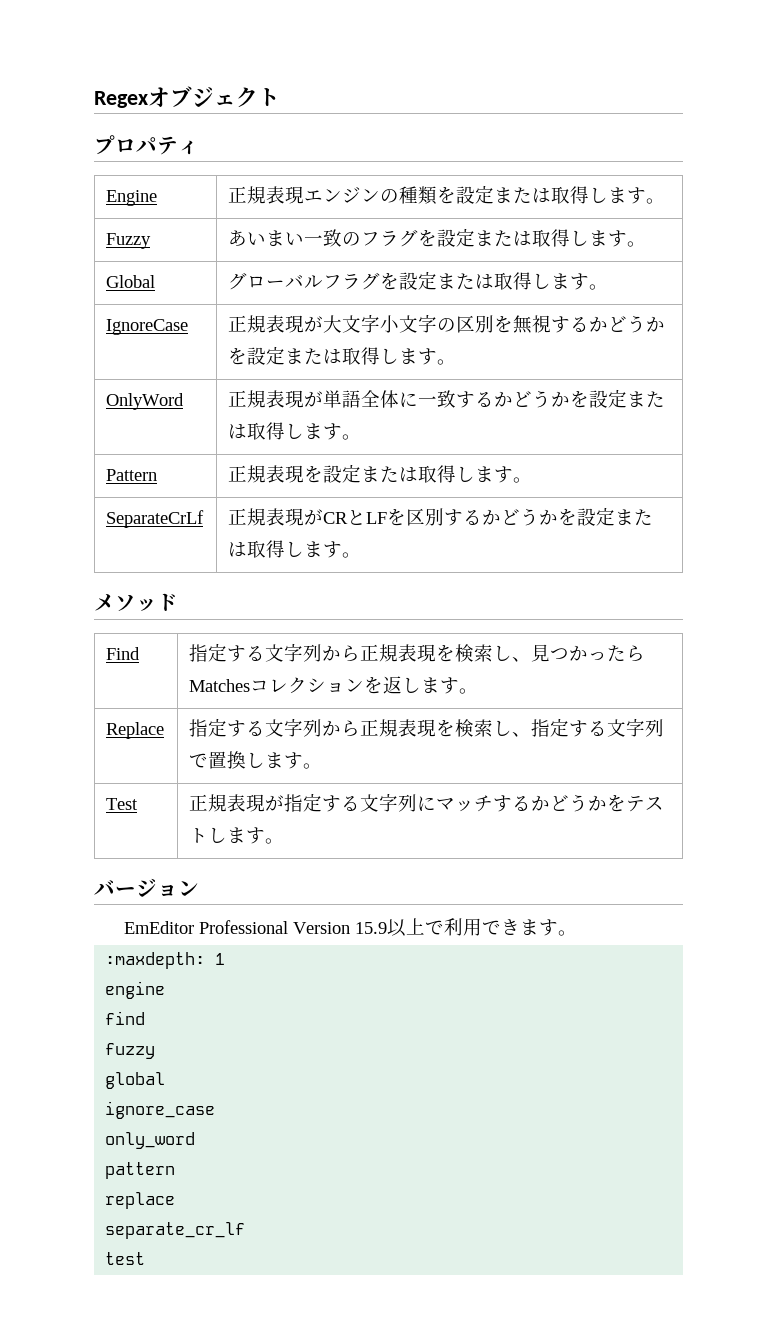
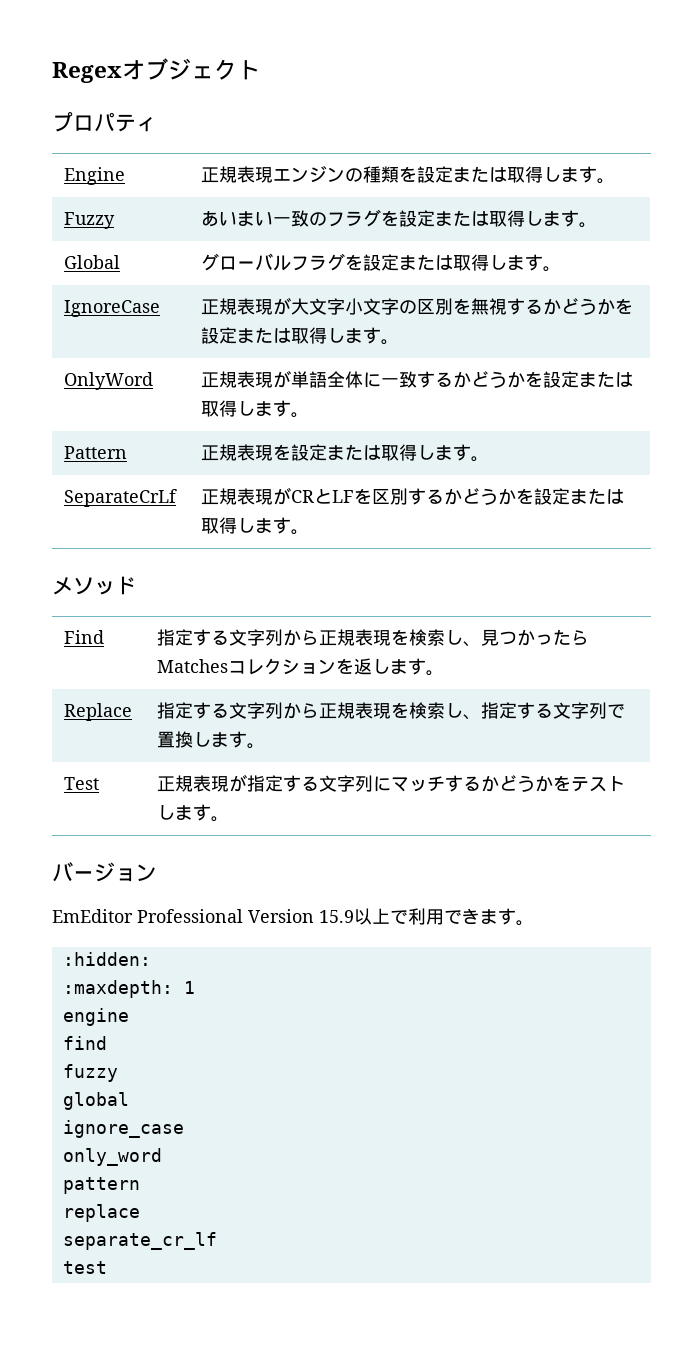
(577, 933) none -> [62,952,151,966] // :hidden:

